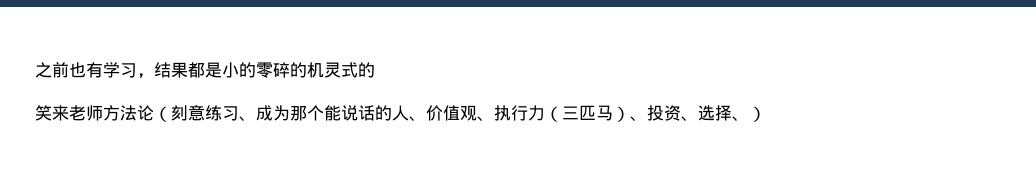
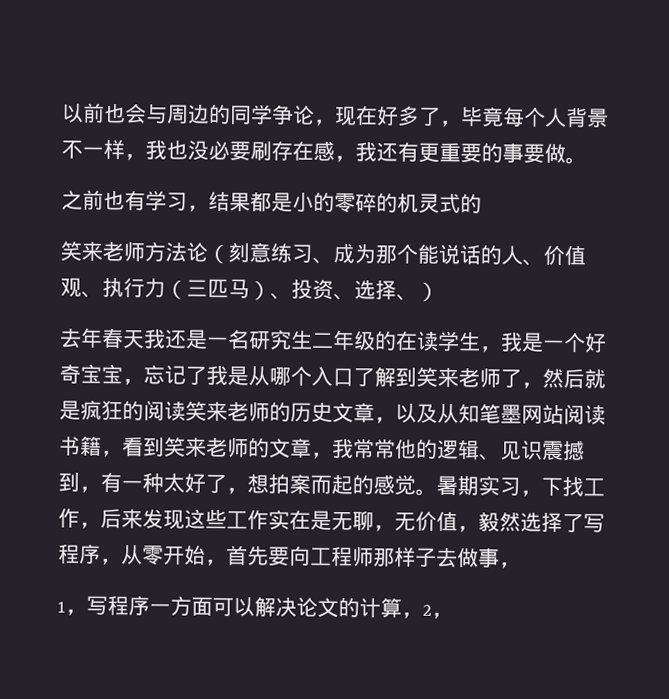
(35, 70) none -> [62,102,609,128] [61,139,587,165] 以前也会与周边的同学争论，现在好多了，毕竟每个人背景不一样，我也没必要刷存在感，我还有更重要的事要做。 //
(766, 114) none -> [59,327,607,353] [59,363,606,389] [59,399,606,425] [59,435,585,461] [58,471,605,497] [58,508,605,533] [58,543,521,569] [57,595,453,620] // 去年春天我还是一名研究生二年级的在读学生，我是一个好奇宝宝，忘记了我是从哪个入口了解到笑来老师了，然后就是疯狂的阅读笑来老师的历史文章，以及从知笔墨网站阅读书籍，看到笑来老师的文章，我常常他的逻辑、见识震撼到，有一种太好了，想拍案而起的感觉。暑期实习，下找工作，后来发现这些工作实在是无聊，无价值，毅然选择了写程序，从零开始，首先要向工程师那样子去做事， // 1，写程序一方面可以解决论文的计算，2，

